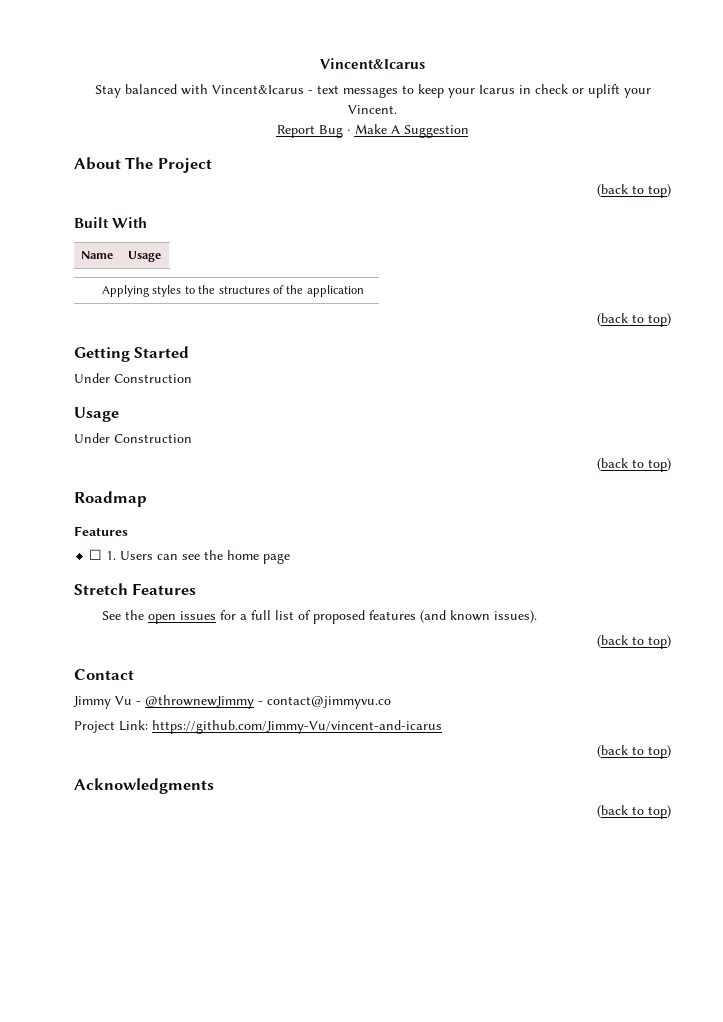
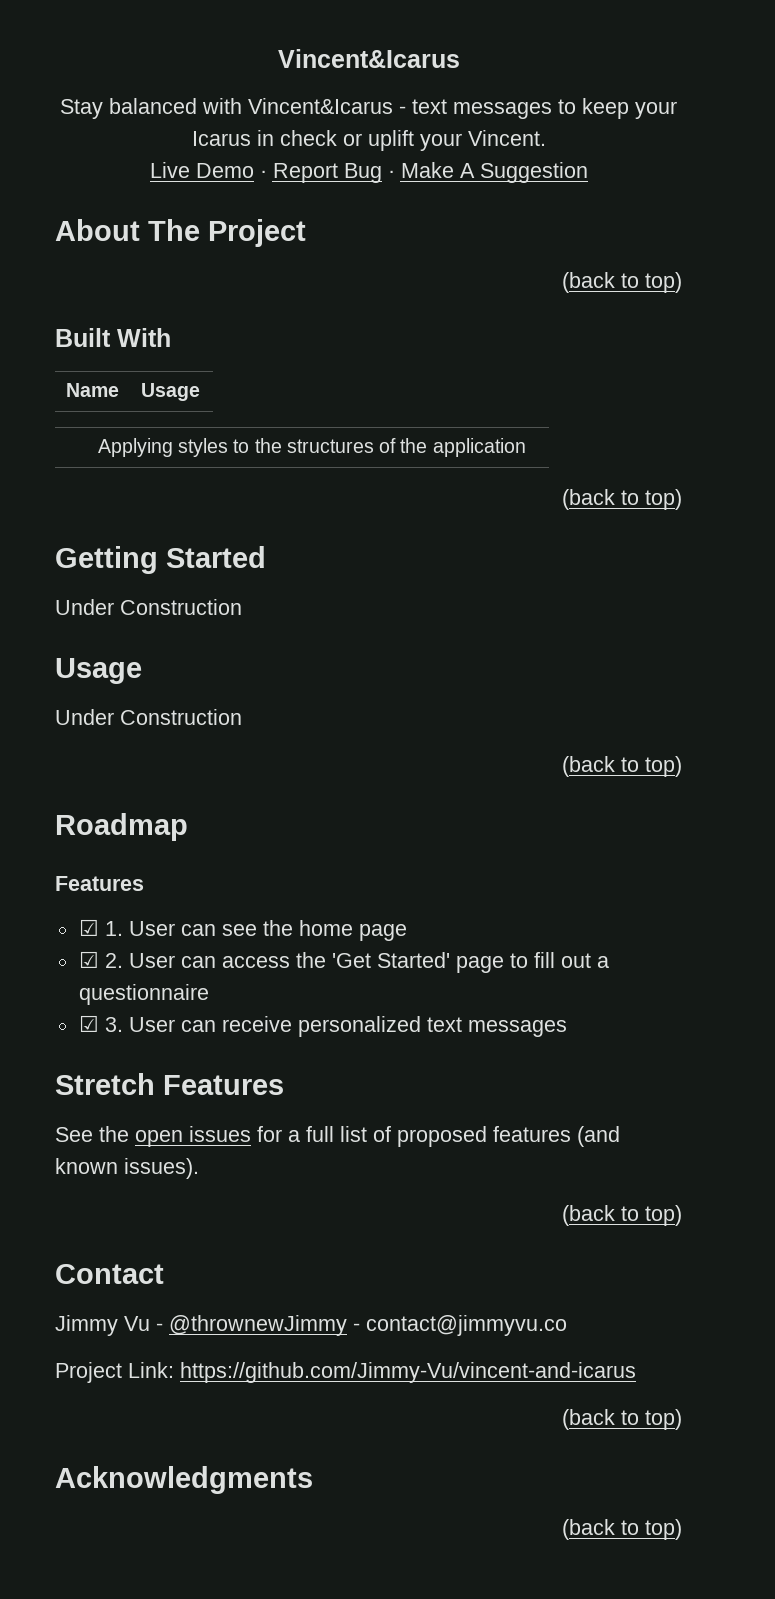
(397, 109) none -> [149,162,267,178] Live Demo ·
[89,549,154,560] ☐ 1. Users -> [78,919,175,936] ☑ 1. User
(291, 558) none -> [78,951,609,973] [78,984,209,1005] [78,1015,567,1037] // ☑ 2. User can access the 'Get Started' page to fill out a questionnaire // ☑ 3. User can receive personalized text messages

